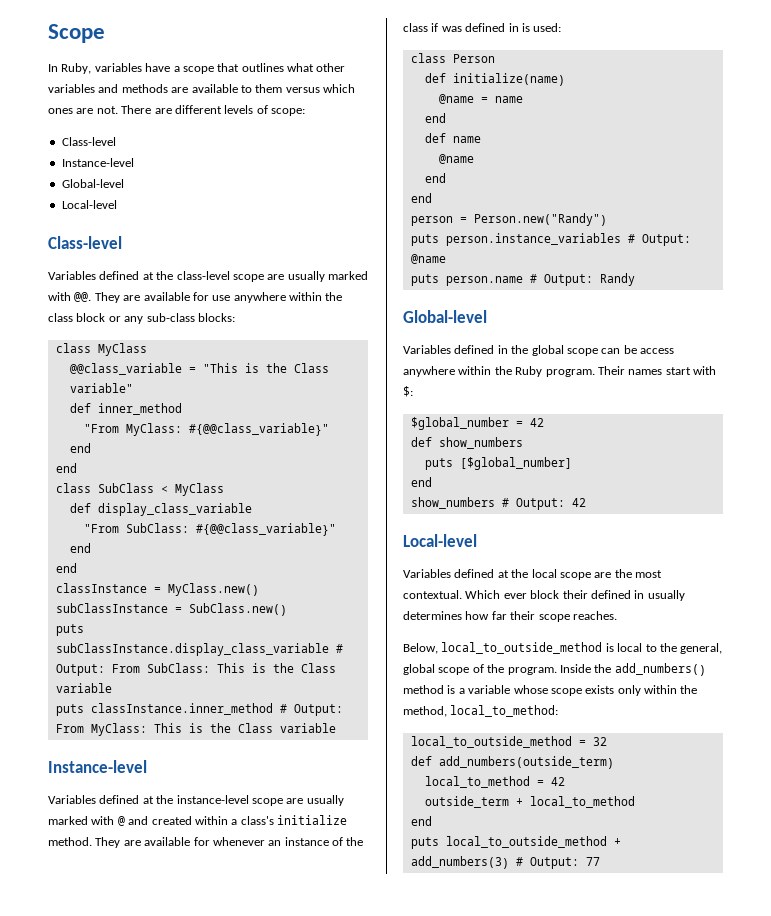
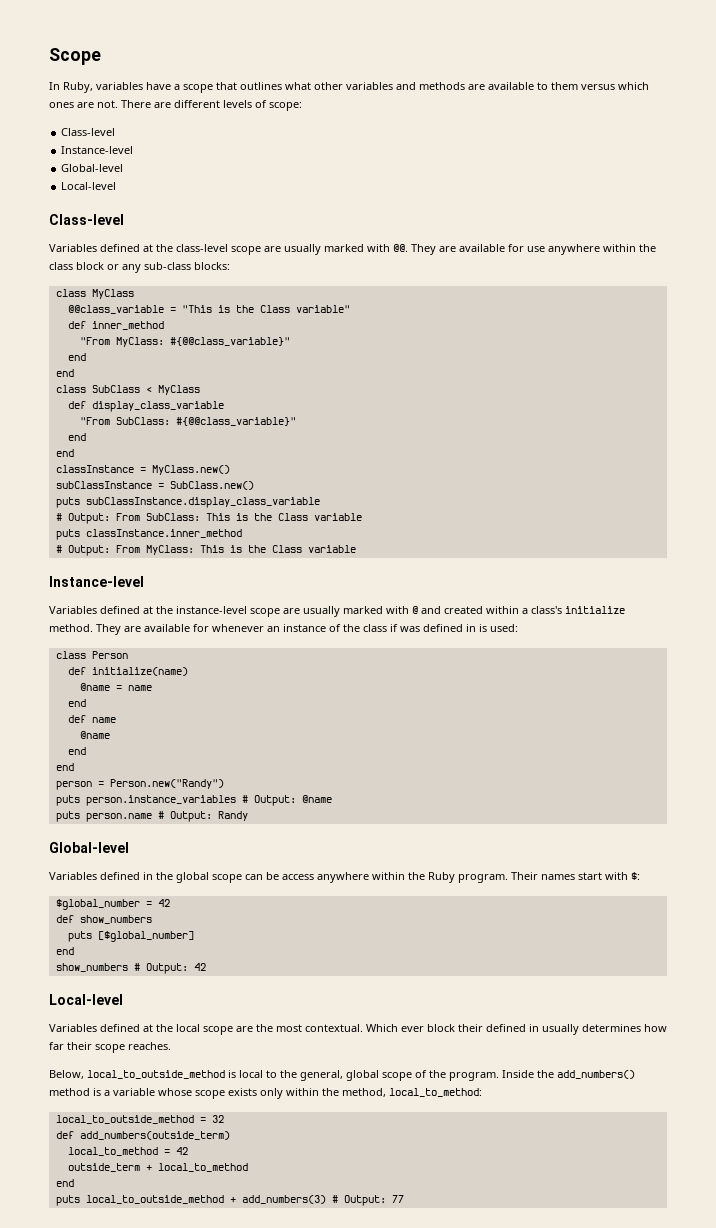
(329, 649) none -> (320, 502) //
(273, 709) none -> (242, 533) //

